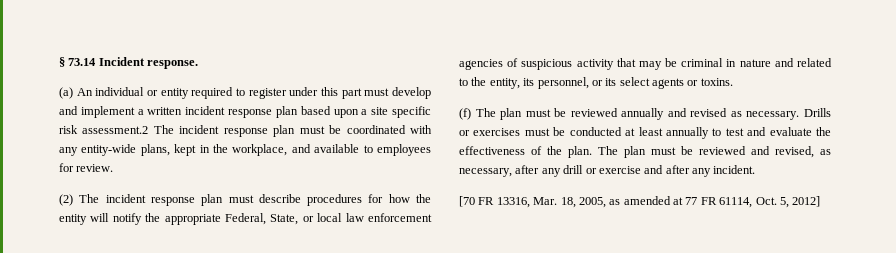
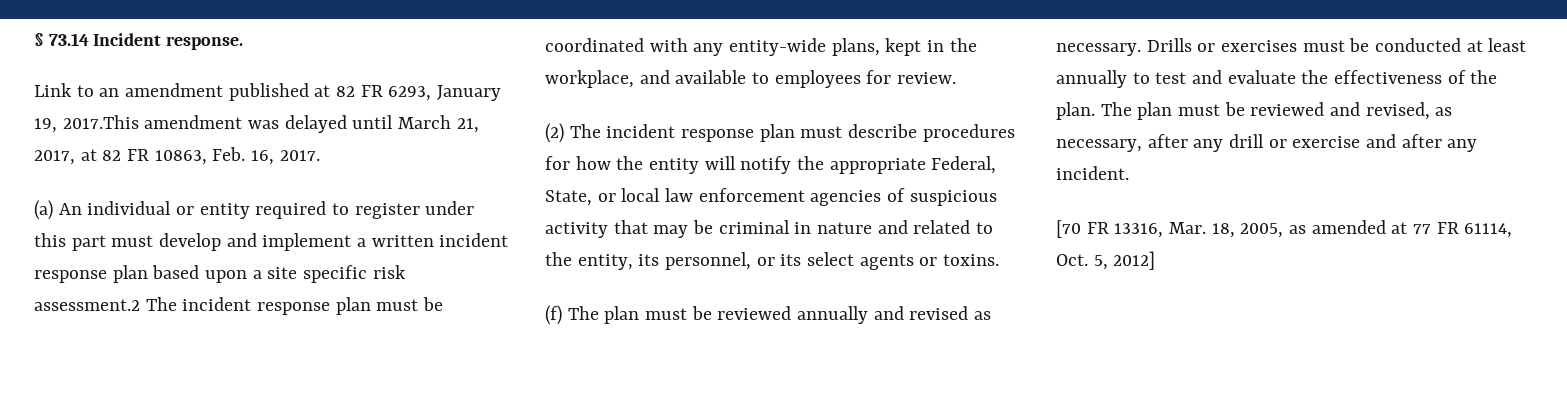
(199, 64) none -> [34,83,502,101] [34,115,479,133] [34,147,320,165] // Link to an amendment published at 82 FR 6293, January 19, 2017.This amendment was delayed until March 21, 2017, at 82 FR 10863, Feb. 16, 2017.

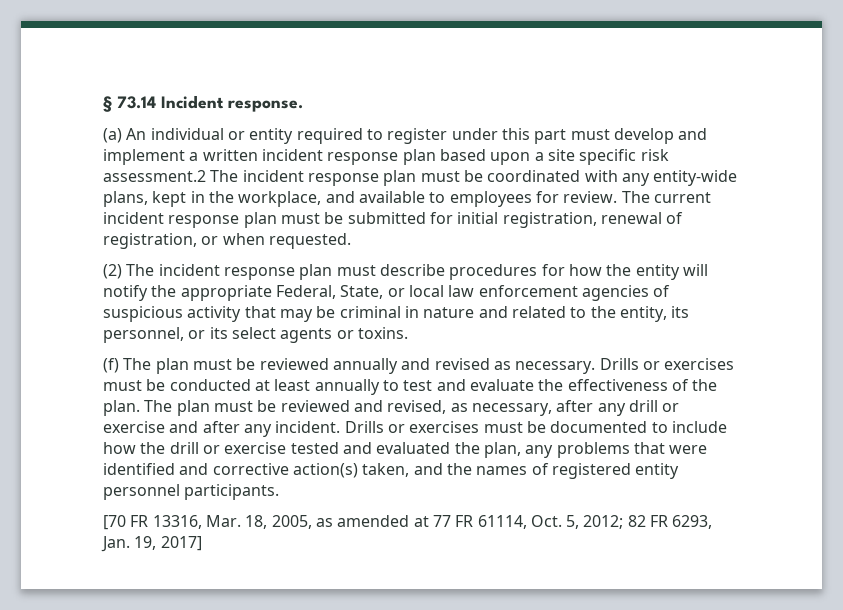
[34,83,502,101] [34,115,479,133] [34,147,320,165] // Link to an amendment published at 82 FR 6293, January 19, 2017.This amendment was delayed until March 21, 2017, at 82 FR 10863, Feb. 16, 2017. -> (303, 106) none
(957, 78) none -> [621,191,711,203] [103,212,684,228] [103,233,351,249] The current incident response plan must be submitted for initial registration, renewal of registration, or when requested.
(1129, 173) none -> [344,421,727,433] [103,442,708,458] [103,463,680,479] [103,484,280,500] Drills or exercises must be documented to include how the drill or exercise tested and evaluated the plan, any problems that were identified and corrective action(s) taken, and the names of registered entity personnel participants.
[1113,251,1156,270] 2012] -> [583,515,713,529] [101,536,202,552] 2012; 82 FR 6293, Jan. 19, 2017]

